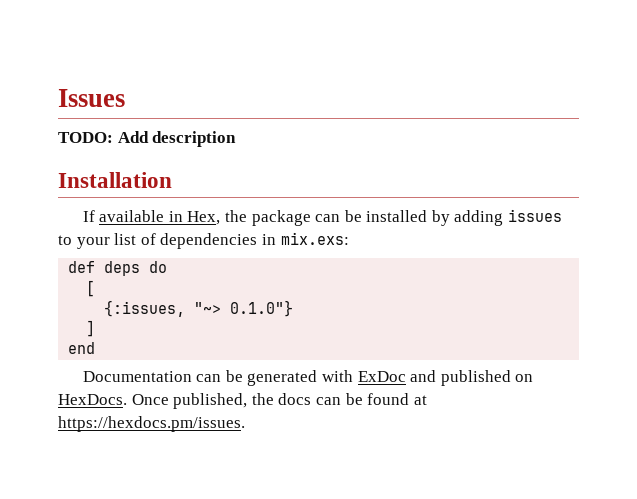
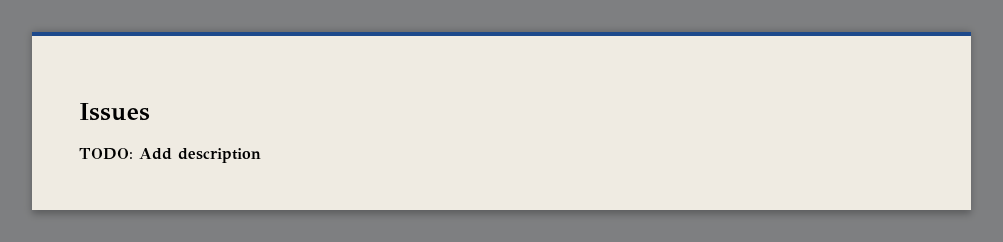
[58,172,172,188] [82,209,563,226] [58,232,349,249] [68,261,168,276] [86,280,96,297] [104,300,294,317] [86,320,96,337] [68,342,96,354] [82,370,534,386] [58,393,427,409] [58,416,245,432] // Installation // If available in Hex, the package can be installed by adding issues to your list of dependencies in mix.exs: // def deps do // [ // {:issues, "~> 0.1.0"} // ] // end // Documentation can be generated with ExDoc and published on HexDocs. Once published, the docs can be found at https://hexdocs.pm/issues. -> (261, 155) none

